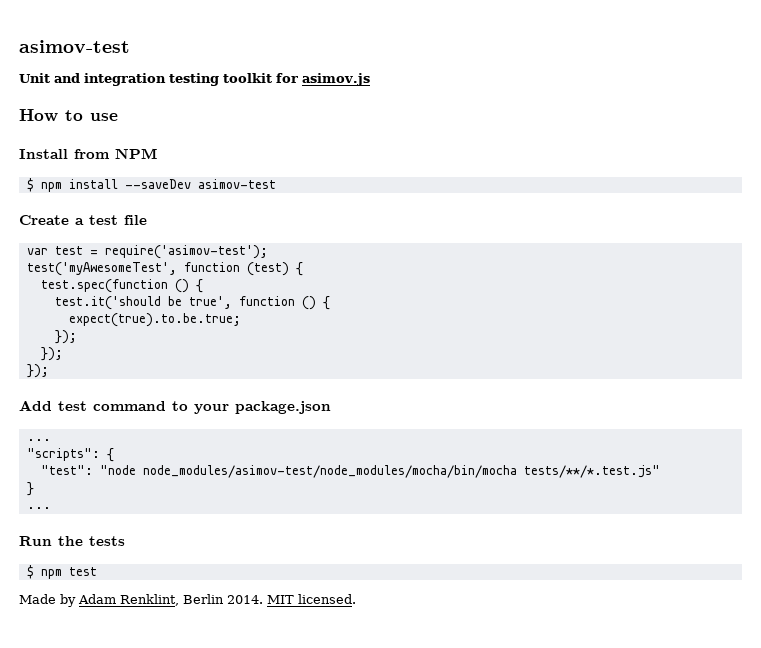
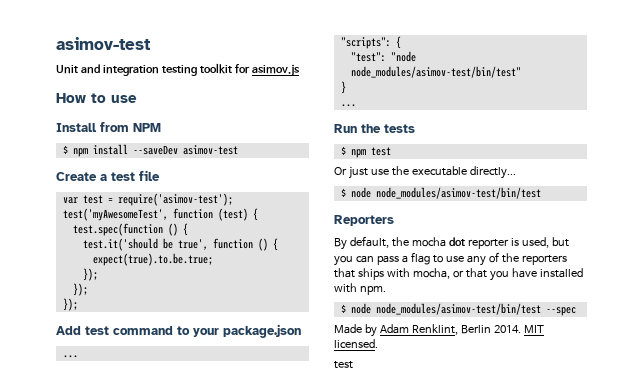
[142,465,660,478] node_modules/asimov-test/node_modules/mocha/bin/mocha tests/**/*.test.js" -> [350,66,521,78] node_modules/asimov-test/bin/test"
(97, 571) none -> [334,166,516,179] [340,187,541,199] [334,215,394,226] [334,236,569,250] [334,252,567,266] [334,268,583,281] [334,283,386,295] [340,303,576,316] // Or just use the executable directly... // $ node node_modules/asimov-test/bin/test // Reporters // By default, the mocha dot reporter is used, but you can pass a flag to use any of the reporters that ships with mocha, or that you have installed with npm. // $ node node_modules/asimov-test/bin/test --spec
(356, 599) none -> [334,361,353,369] // test

